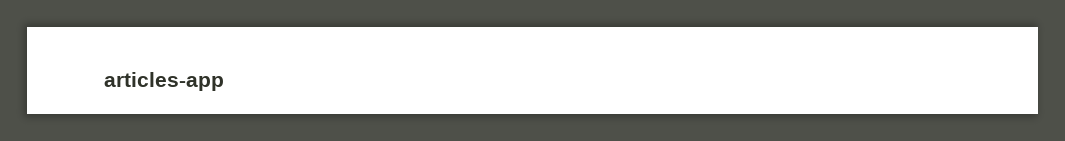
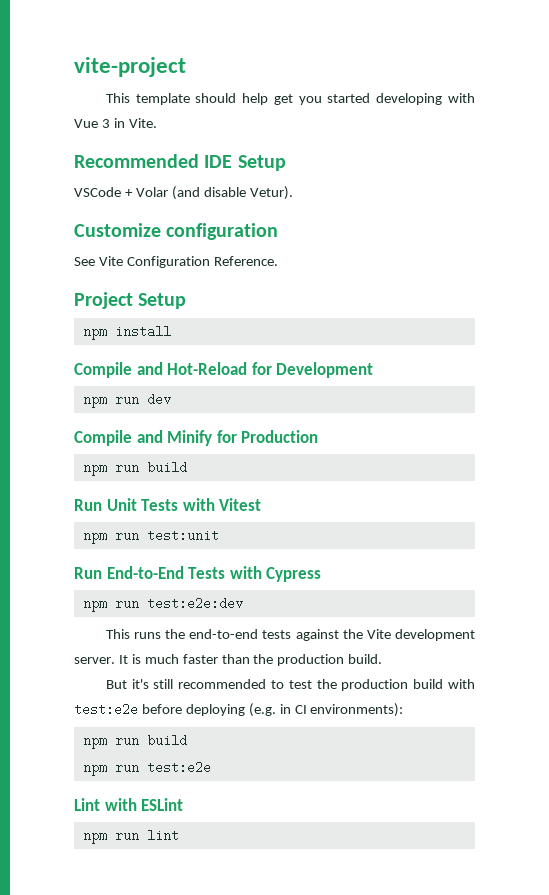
[104,72,224,91] articles-app -> [74,57,186,77] [105,93,475,105] [74,118,157,128] [74,154,286,171] [74,186,293,200] [74,223,279,240] [74,256,278,268] [74,292,187,309] [82,325,171,340] [74,362,374,378] [82,393,171,408] [74,430,319,446] [82,461,187,476] [74,498,262,511] [82,529,219,544] [74,566,322,582] [82,597,243,612] [105,629,476,641] [74,654,383,666] [105,679,476,691] [74,703,404,717] [82,734,187,749] [82,761,211,776] [74,798,184,811] [82,830,179,844] vite-project // This template should help get you started developing with Vue 3 in Vite. // Recommended IDE Setup // VSCode + Volar (and disable Vetur). // Customize configuration // See Vite Configuration Reference. // Project Setup // npm install // Compile and Hot-Reload for Development // npm run dev // Compile and Minify for Production // npm run build // Run Unit Tests with Vitest // npm run test:unit // Run End-to-End Tests with Cypress // npm run test:e2e:dev // This runs the end-to-end tests against the Vite development server. It is much faster than the production build. // But it's still recommended to test the production build with test:e2e before deploying (e.g. in CI environments): // npm run build // npm run test:e2e // Lint with ESLint // npm run lint

